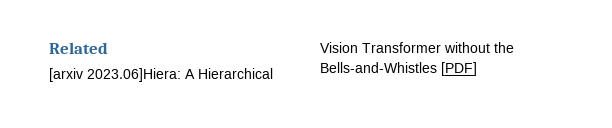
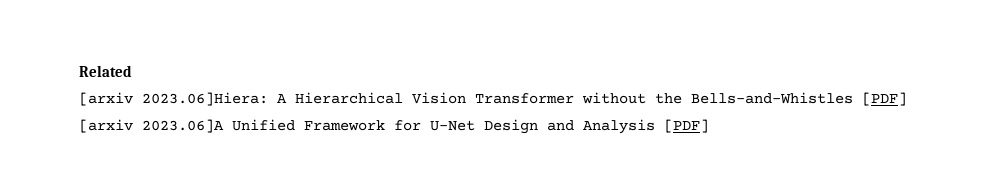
(477, 69) none -> [79,119,709,134] // [arxiv 2023.06]A Unified Framework for U-Net Design and Analysis [PDF]

